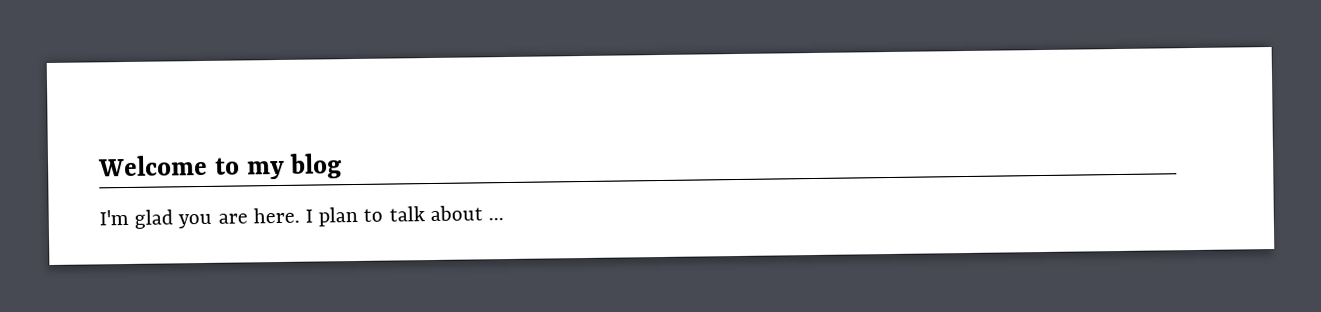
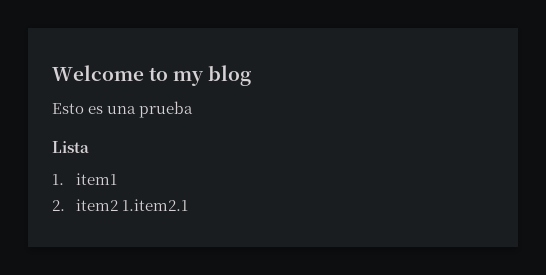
[99,205,505,229] I'm glad you are here. I plan to talk about ... -> [52,101,194,118] [52,141,89,153] [52,173,118,185] [52,199,189,211] Esto es una prueba // Lista // 1. item1 // 2. item2 1.item2.1

